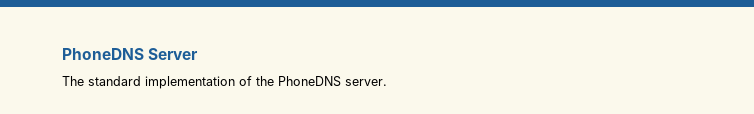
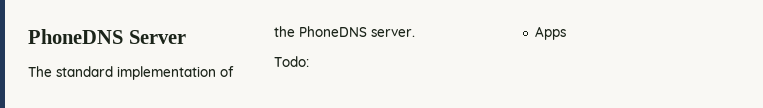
(387, 82) none -> [274,56,309,67] [534,26,566,40] // Todo: // Apps

